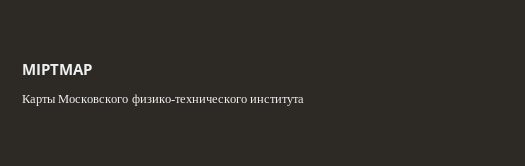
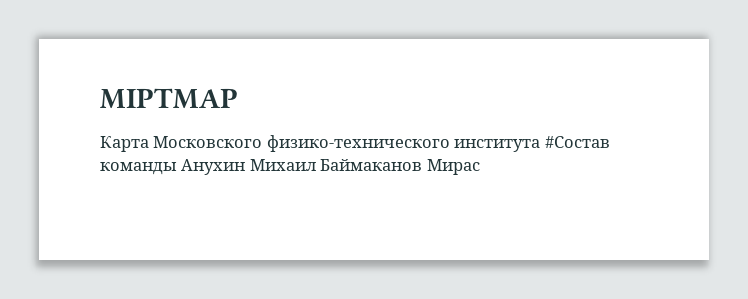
[22,95,56,106] Карты -> [100,136,149,152] Карта
(305, 101) none -> [544,136,610,148] [100,159,480,175] #Состав команды Анухин Михаил Баймаканов Мирас

